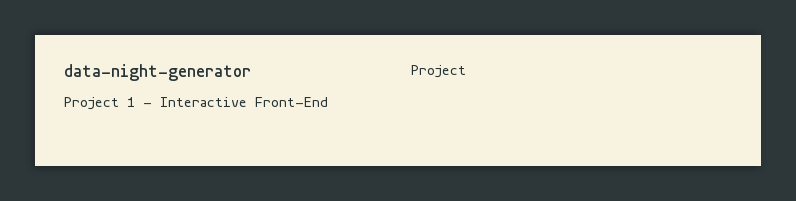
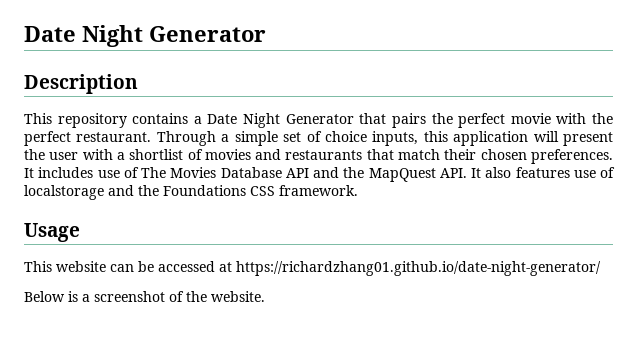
[64,64,251,81] [64,97,328,110] [411,65,466,78] data-night-generator // Project 1 - Interactive Front-End Project -> [24,25,266,47] [24,74,138,94] [24,113,614,128] [24,131,614,146] [24,149,614,164] [24,167,615,182] [24,185,358,200] [24,223,80,242] [24,261,601,276] [24,291,265,302] Date Night Generator // Description // This repository contains a Date Night Generator that pairs the perfect movie with the perfect restaurant. Through a simple set of choice inputs, this application will present the user with a shortlist of movies and restaurants that match their chosen preferences. It includes use of The Movies Database API and the MapQuest API. It also features use of localstorage and the Foundations CSS framework. // Usage // This website can be accessed at https://richardzhang01.github.io/date-night-generator/ // Below is a screenshot of the website.

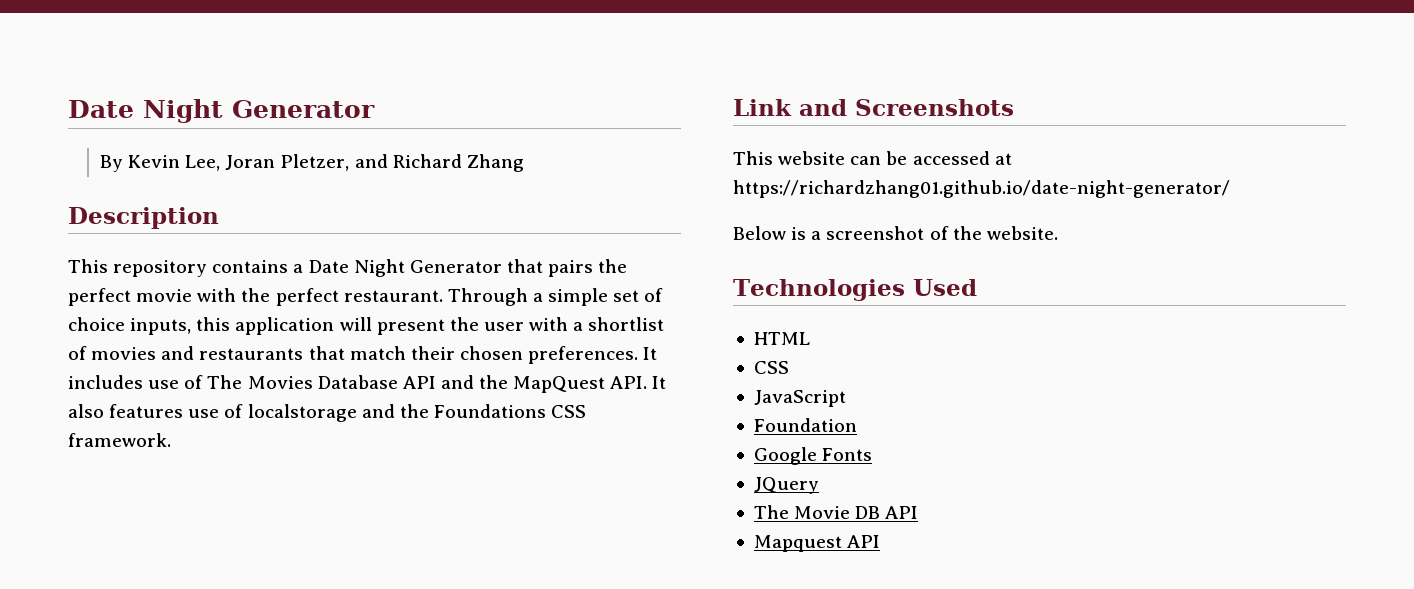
[24,25,266,47] Date Night Generator -> [68,99,375,123] [99,154,524,172] Date Night Generator // By Kevin Lee, Joran Pletzer, and Richard Zhang
[24,223,80,242] Usage -> [733,99,1014,116] Link and Screenshots
(265, 296) none -> [733,279,977,301] [753,332,810,345] [753,361,789,374] [753,390,846,407] [753,418,857,432] [753,447,873,465] [753,477,819,494] [753,505,919,519] [753,535,881,552] // Technologies Used // HTML // CSS // JavaScript // Foundation // Google Fonts // JQuery // The Movie DB API // Mapquest API

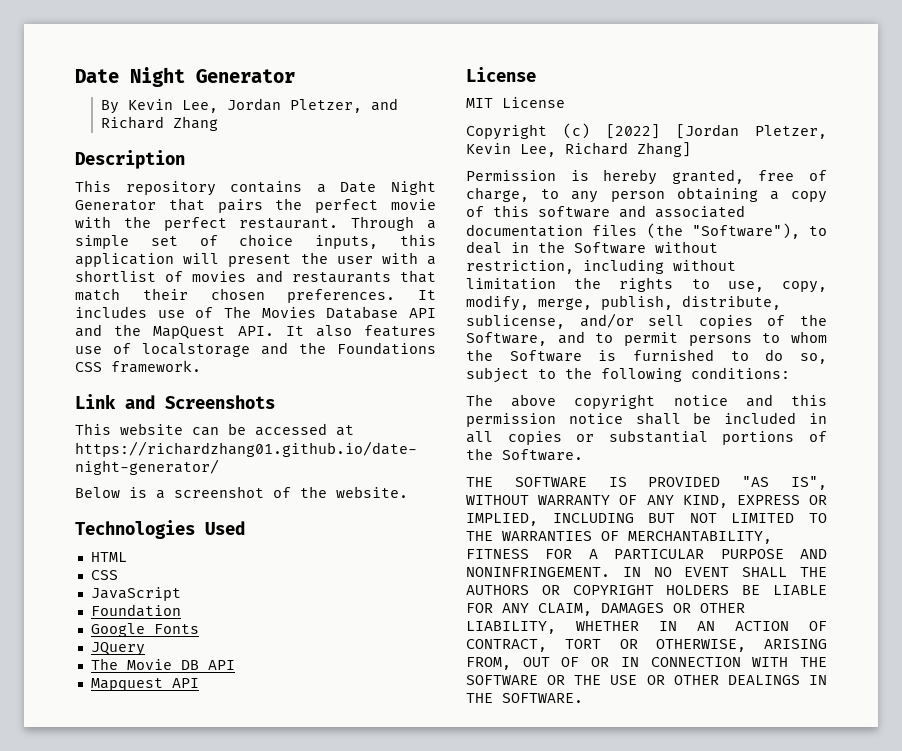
[225,155,276,170] Joran -> [226,98,281,111] Jordan
(881, 541) none -> [466,67,536,82] [466,97,565,108] [466,123,827,140] [466,142,691,157] [466,169,827,185] [466,187,827,203] [466,205,745,218] [466,223,827,239] [466,241,718,254] [466,259,736,274] [466,277,827,293] [466,295,781,311] [466,313,827,329] [466,331,827,346] [466,349,827,364] [466,367,790,383] [466,394,827,410] [466,412,827,427] [466,430,827,445] [466,448,583,461] [466,476,827,490] [466,495,827,508] [466,513,827,526] [466,531,772,544] [466,549,827,559] [466,567,827,577] [466,585,827,595] [466,603,745,616] [466,621,827,634] [466,639,827,652] [466,657,827,670] [466,675,827,685] [466,693,583,703] // License // MIT License // Copyright (c) [2022] [Jordan Pletzer, Kevin Lee, Richard Zhang] // Permission is hereby granted, free of charge, to any person obtaining a copy of this software and associated documentation files (the "Software"), to deal in the Software without restriction, including without limitation the rights to use, copy, modify, merge, publish, distribute, sublicense, and/or sell copies of the Software, and to permit persons to whom the Software is furnished to do so, subject to the following conditions: // The above copyright notice and this permission notice shall be included in all copies or substantial portions of the Software. // THE SOFTWARE IS PROVIDED "AS IS", WITHOUT WARRANTY OF ANY KIND, EXPRESS OR IMPLIED, INCLUDING BUT NOT LIMITED TO THE WARRANTIES OF MERCHANTABILITY, FITNESS FOR A PARTICULAR PURPOSE AND NONINFRINGEMENT. IN NO EVENT SHALL THE AUTHORS OR COPYRIGHT HOLDERS BE LIABLE FOR ANY CLAIM, DAMAGES OR OTHER LIABILITY, WHETHER IN AN ACTION OF CONTRACT, TORT OR OTHERWISE, ARISING FROM, OUT OF OR IN CONNECTION WITH THE SOFTWARE OR THE USE OR OTHER DEALINGS IN THE SOFTWARE.

